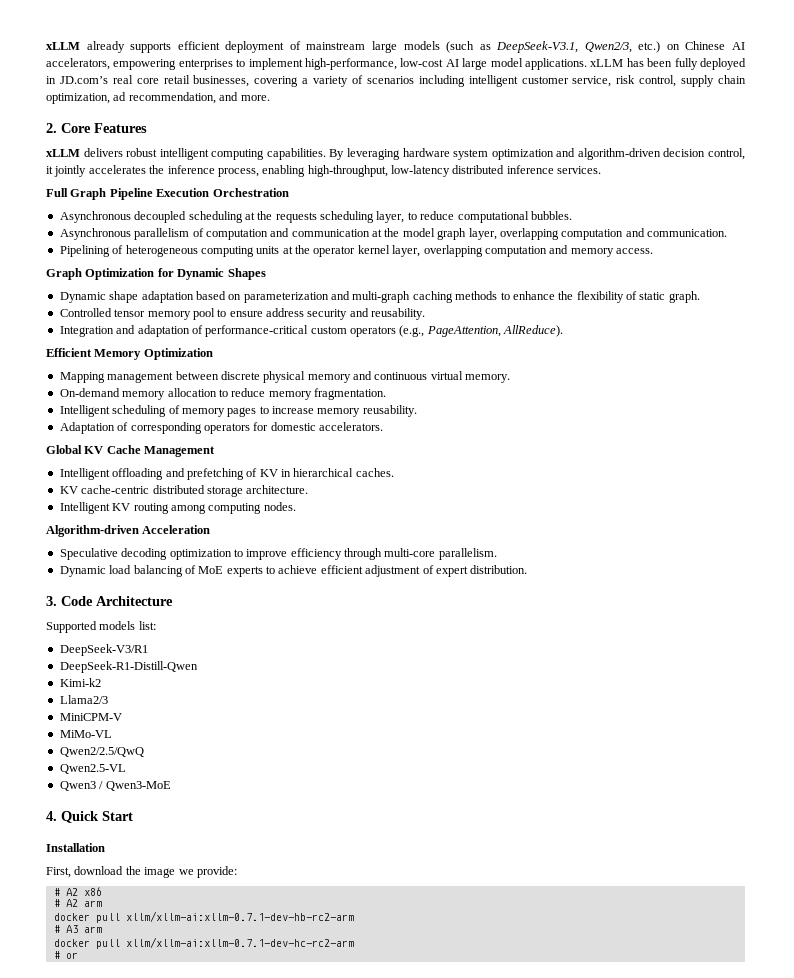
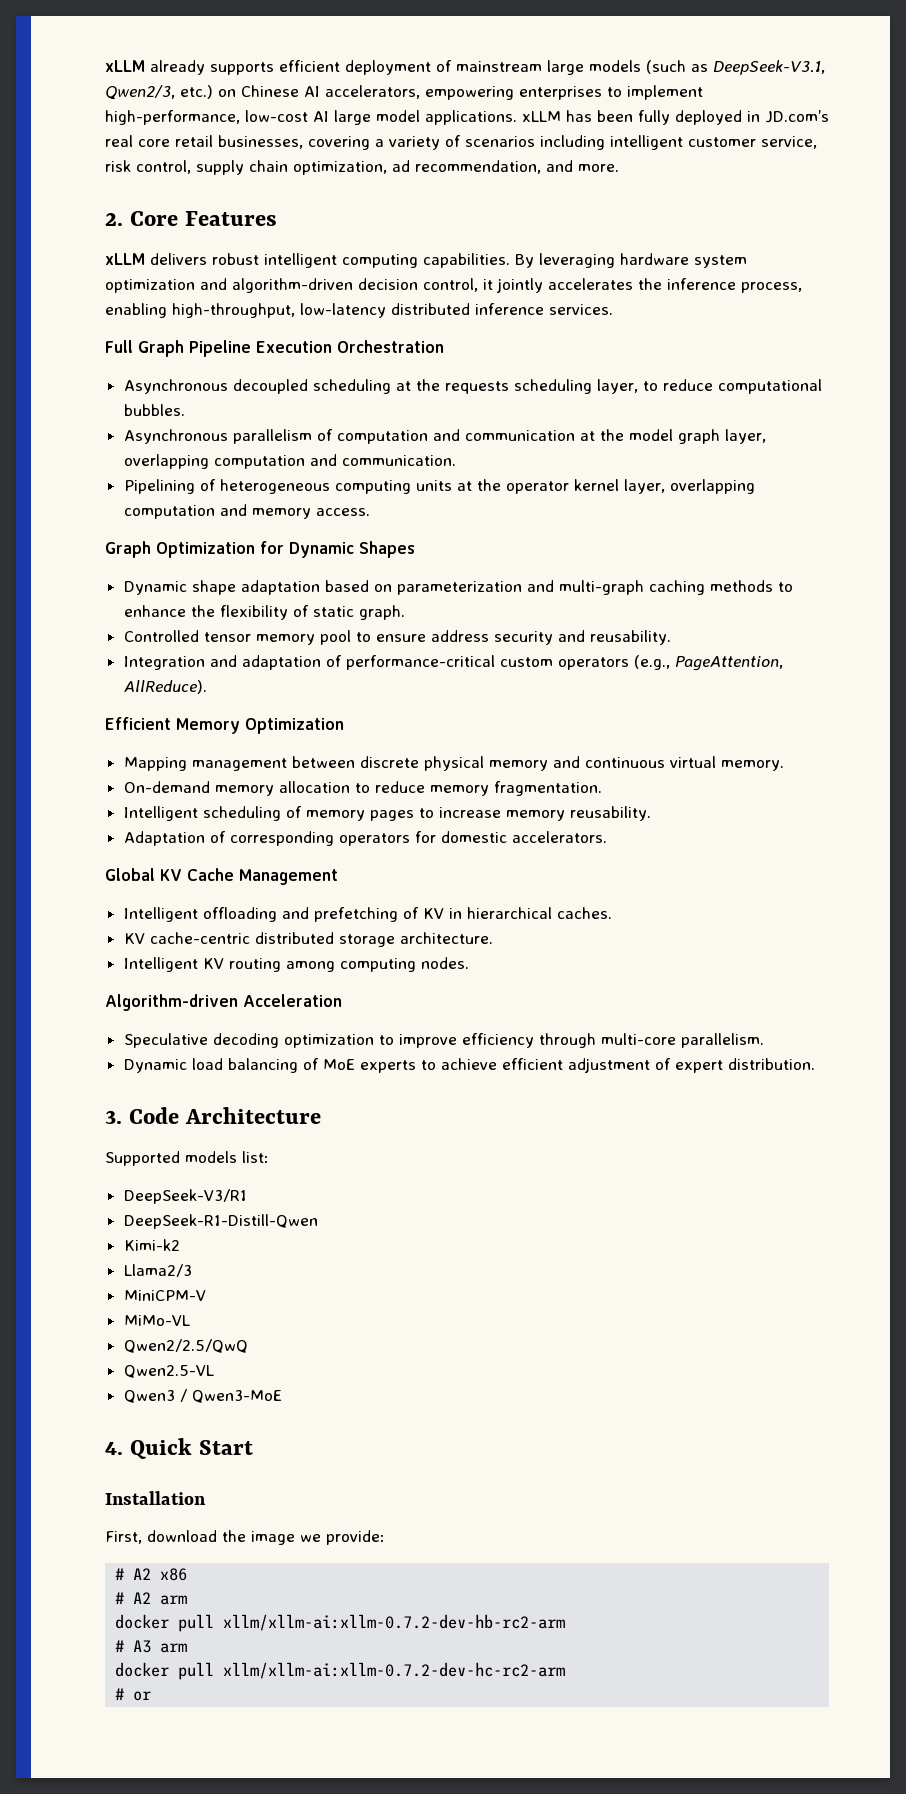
[125,911,354,922] xllm/xllm-ai:xllm-0.7.1-dev-hb-rc2-arm -> [223,1614,566,1631] xllm/xllm-ai:xllm-0.7.2-dev-hb-rc2-arm
[125,937,354,948] xllm/xllm-ai:xllm-0.7.1-dev-hc-rc2-arm -> [223,1662,566,1679] xllm/xllm-ai:xllm-0.7.2-dev-hc-rc2-arm

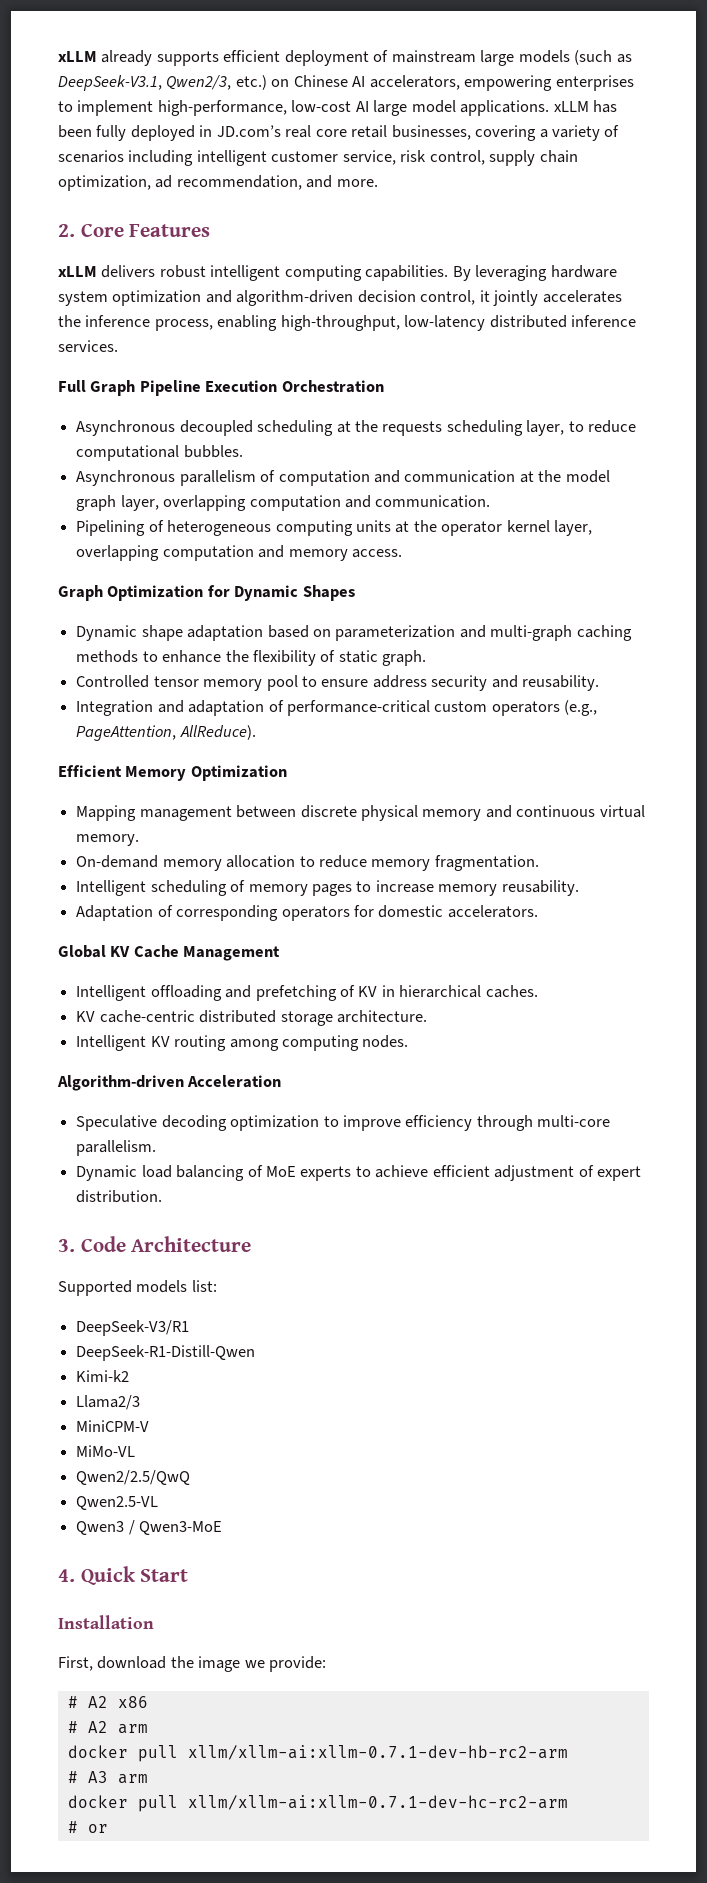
[223,1614,566,1631] xllm/xllm-ai:xllm-0.7.2-dev-hb-rc2-arm -> [187,1745,568,1760] xllm/xllm-ai:xllm-0.7.1-dev-hb-rc2-arm
[223,1662,566,1679] xllm/xllm-ai:xllm-0.7.2-dev-hc-rc2-arm -> [187,1795,568,1810] xllm/xllm-ai:xllm-0.7.1-dev-hc-rc2-arm

